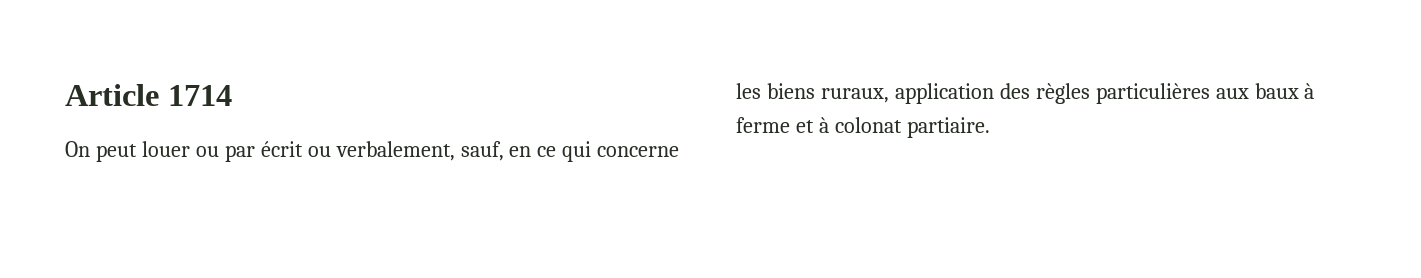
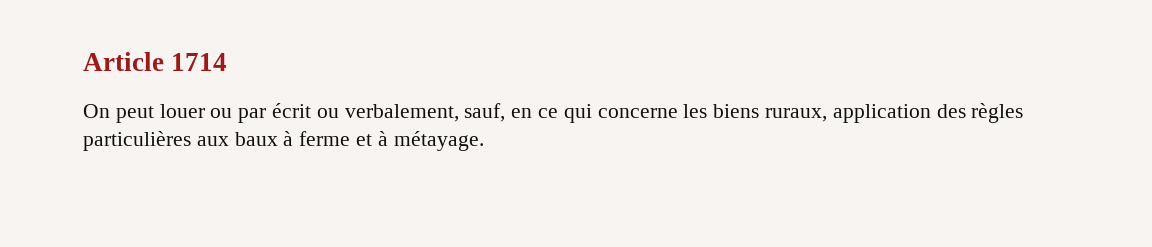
[834,117,990,138] colonat partiaire. -> [393,131,484,151] métayage.

